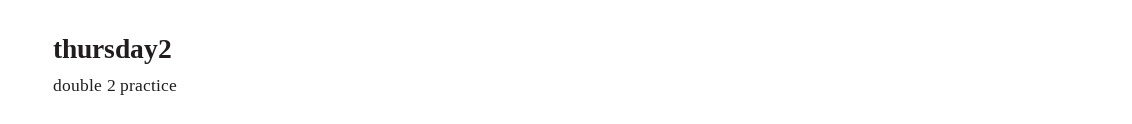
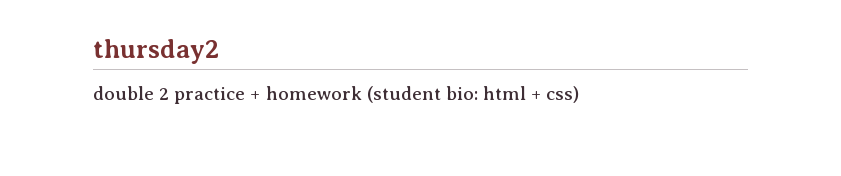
(178, 87) none -> [250,86,580,103] + homework (student bio: html + css)

